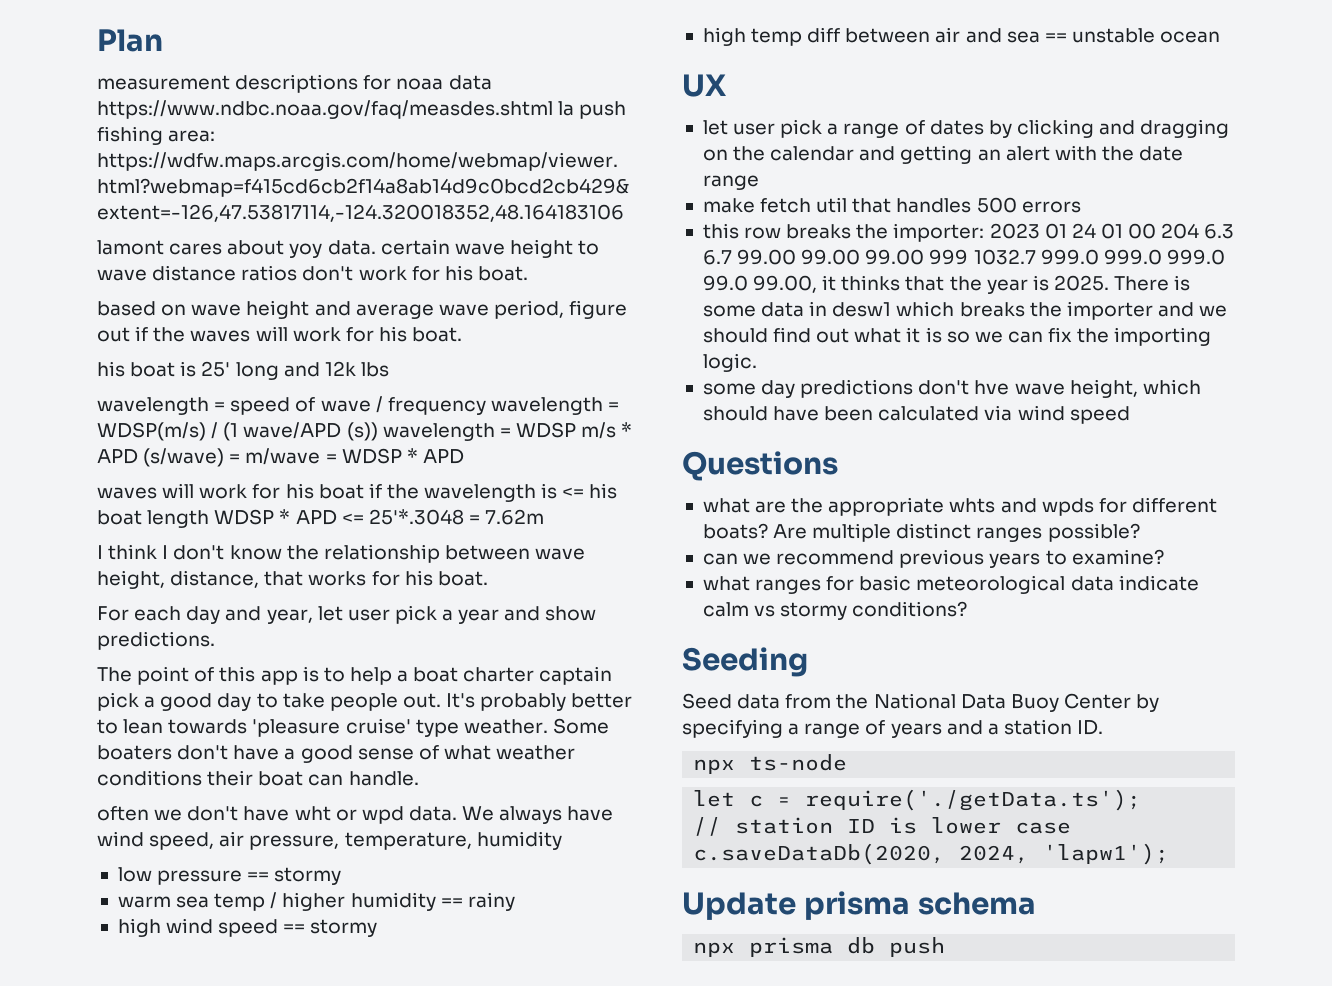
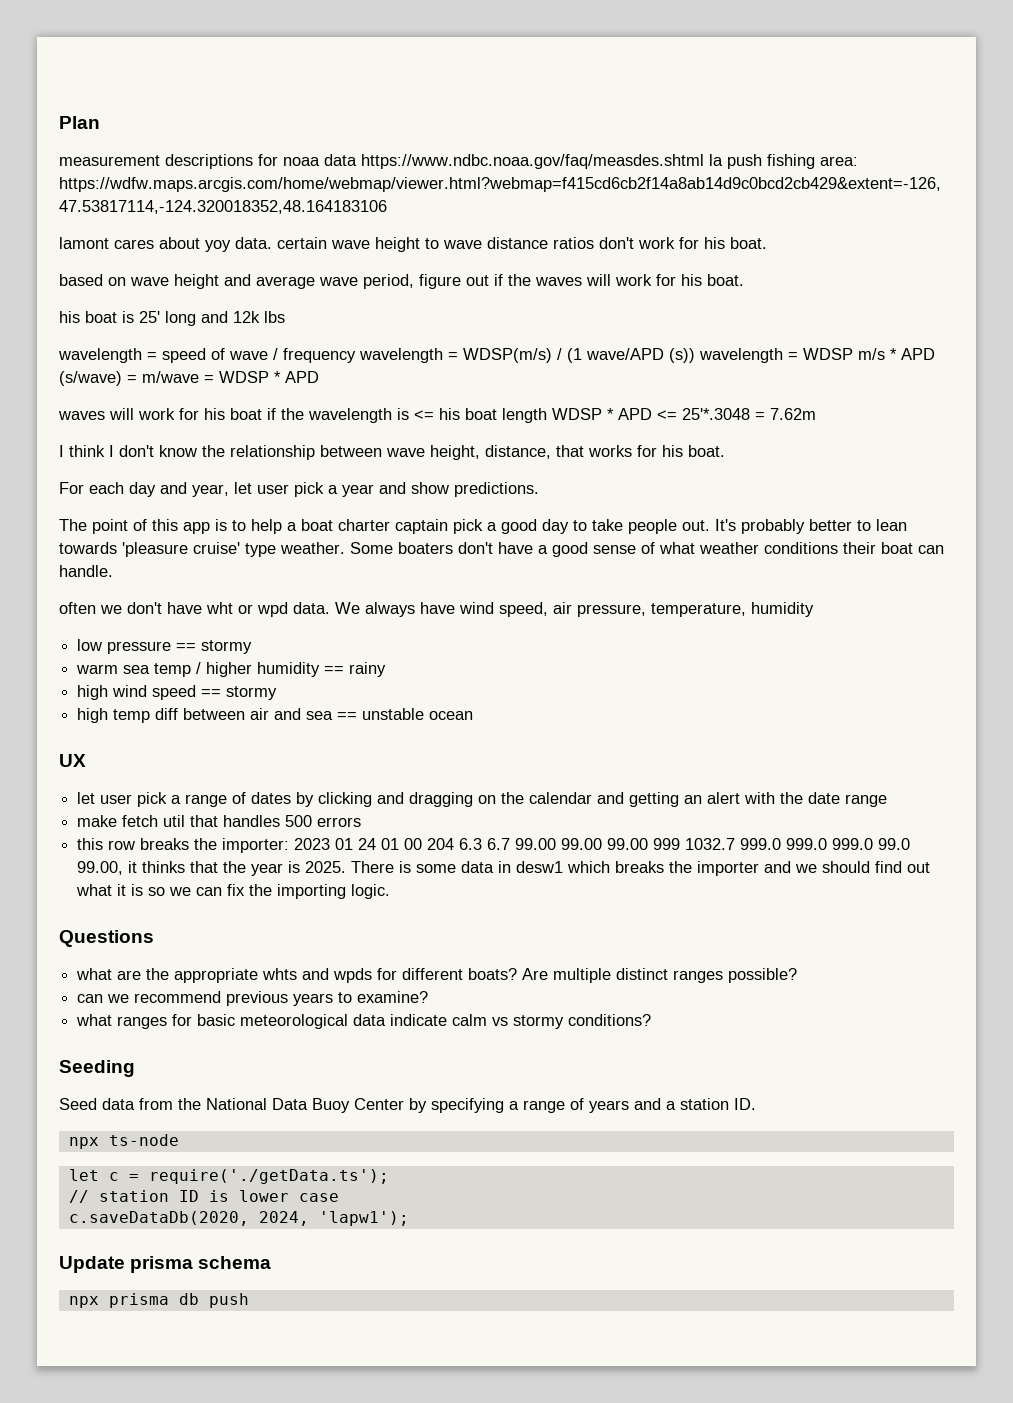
[702,379,1201,398] [702,405,1130,424] // some day predictions don't hve wave height, which should have been calculated via wind speed -> (391, 891) none

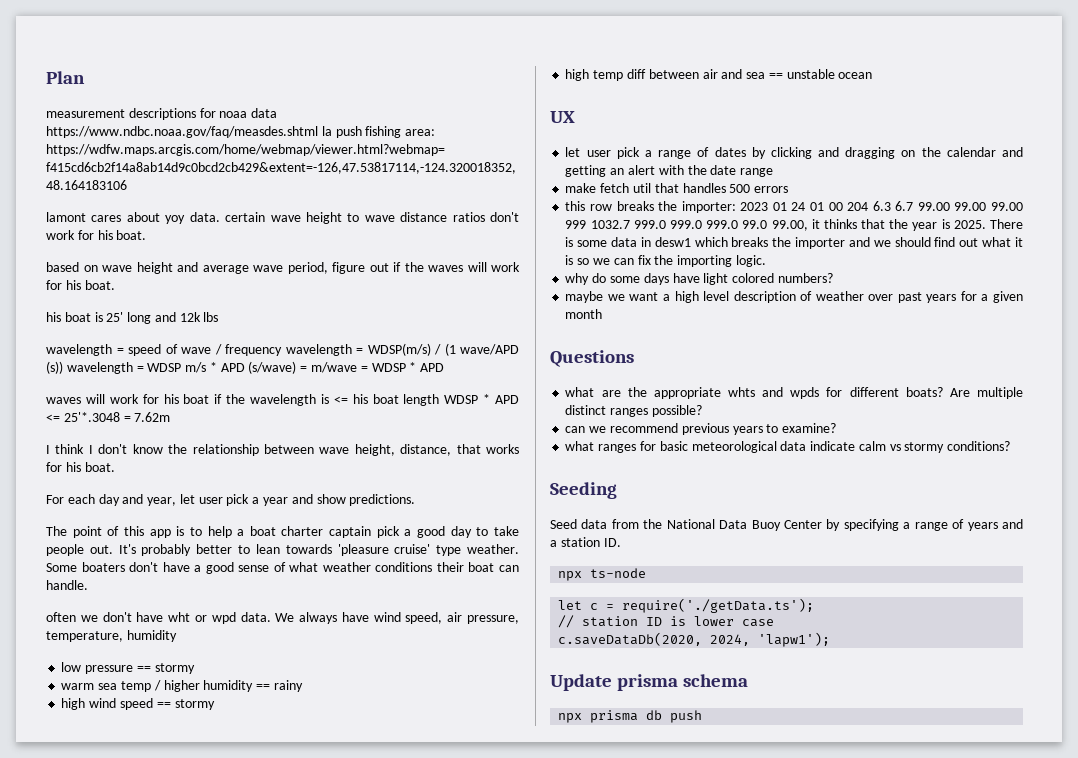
(391, 891) none -> [565,273,833,285] [565,291,1023,303] [565,309,603,319] // why do some days have light colored numbers? // maybe we want a high level description of weather over past years for a given month

